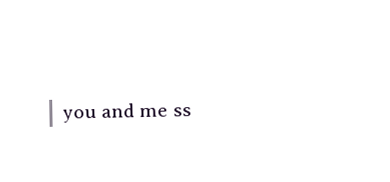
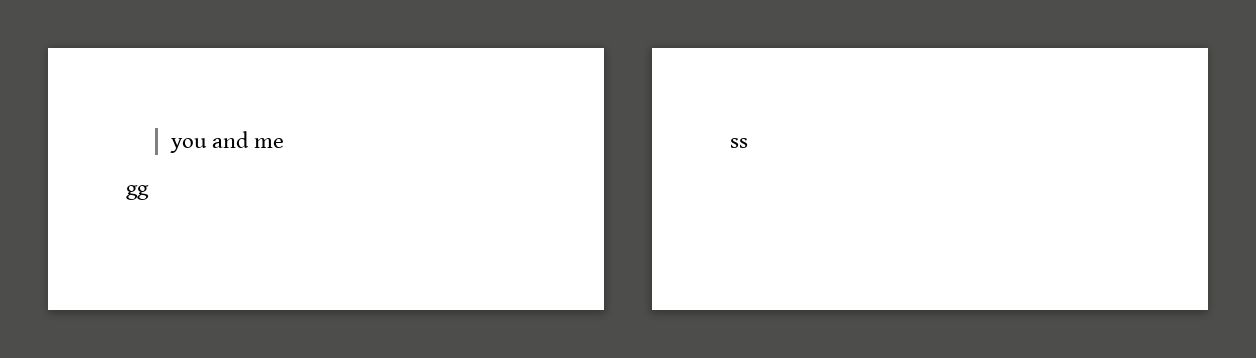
(169, 112) none -> [126,185,149,200] // gg //

